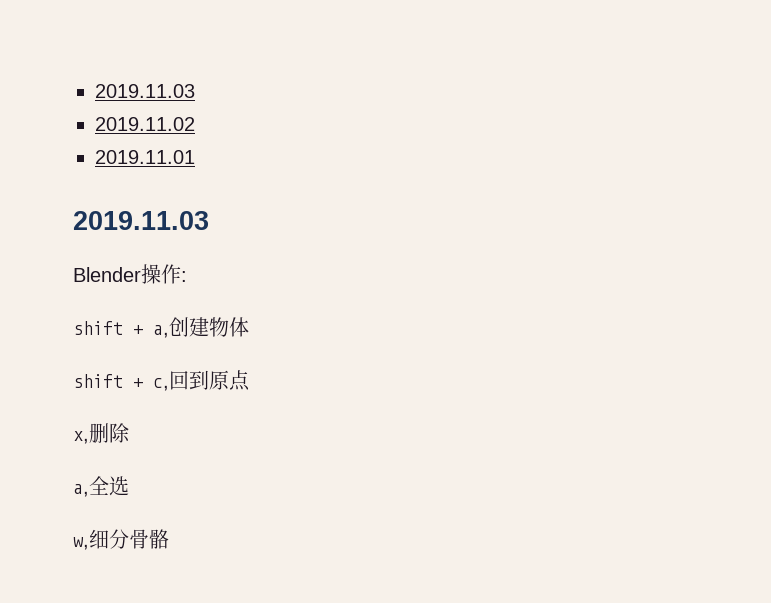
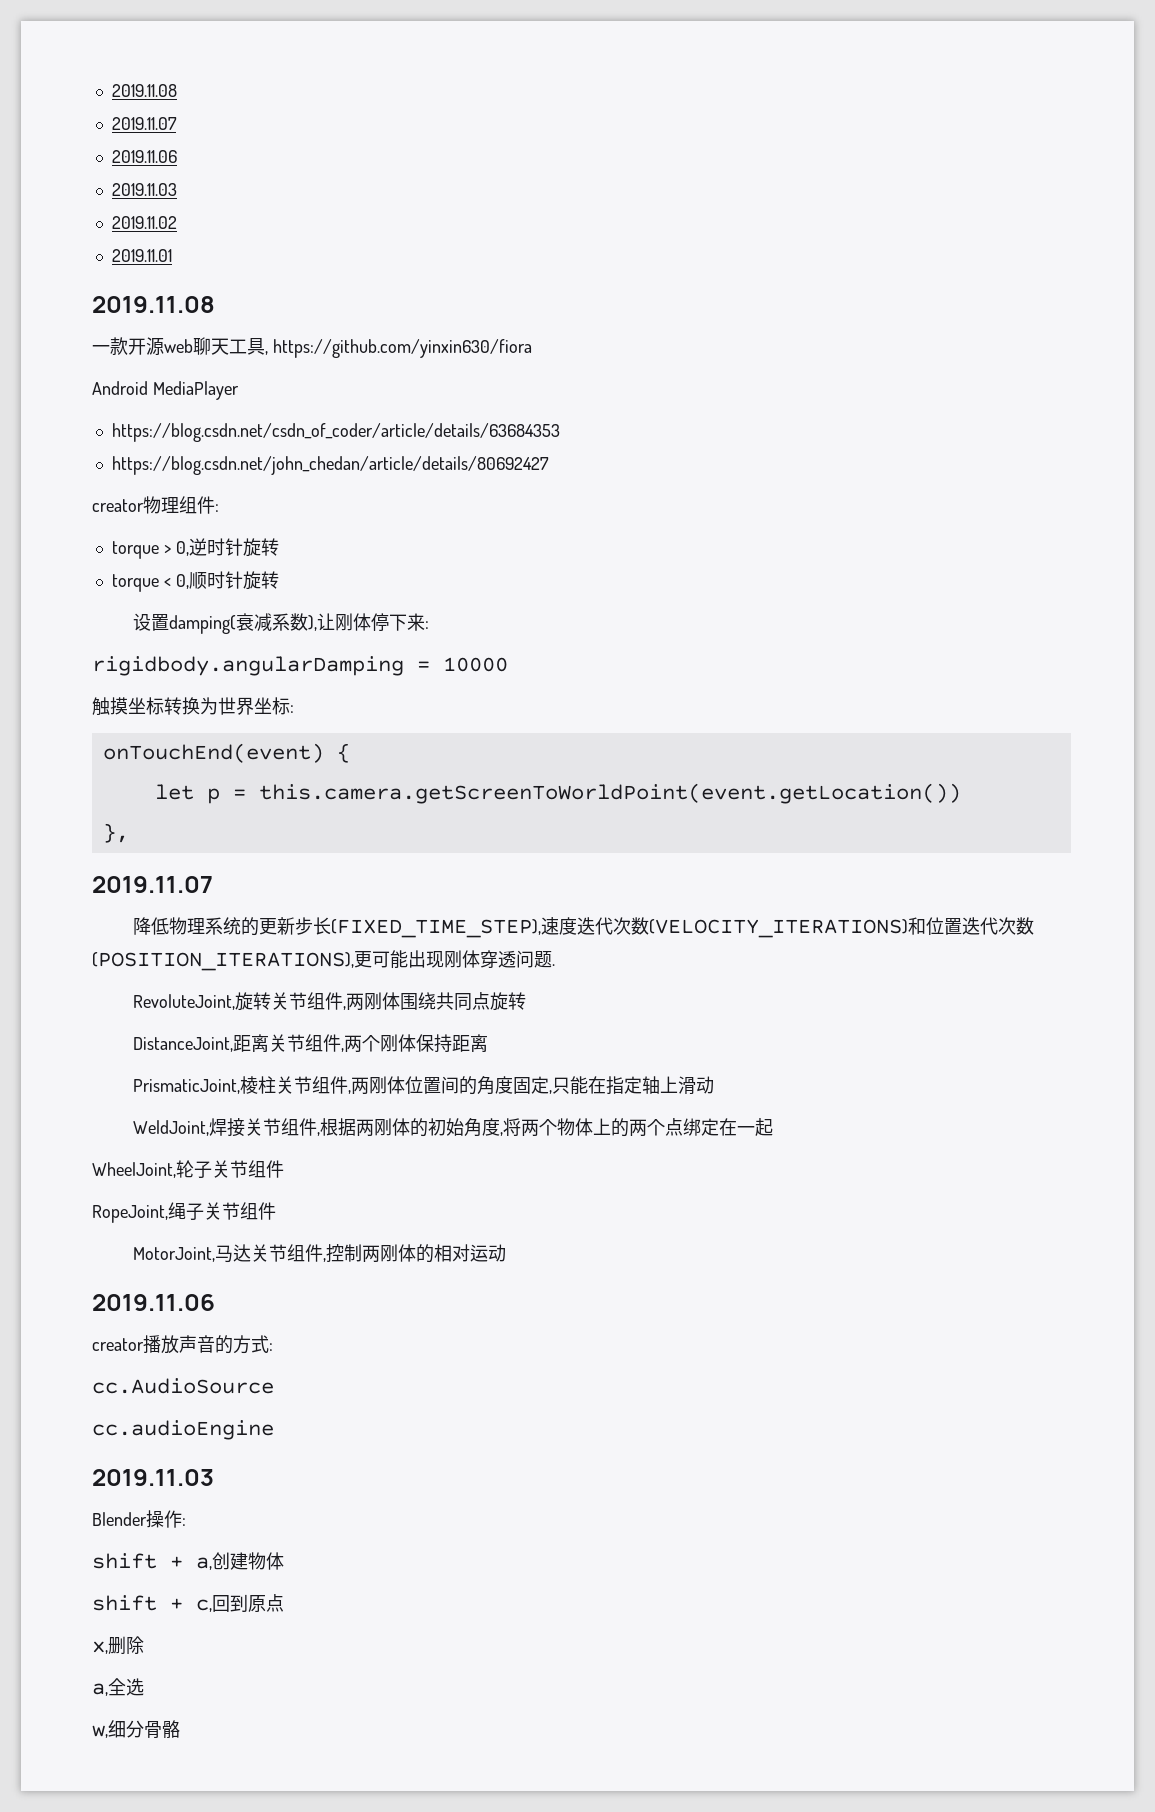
(95, 91) none -> [111,84,177,97] [111,117,177,130] [111,150,177,163] 2019.11.08 // 2019.11.07 // 2019.11.06 //
(195, 157) none -> [92,296,215,313] [92,337,532,358] [92,381,239,400] [111,423,560,442] [111,456,549,475] [92,496,219,514] [111,538,279,559] [111,571,279,592] [133,613,430,634] [92,656,508,676] [92,697,294,716] [102,743,350,763] [154,783,961,804] [102,823,129,843] [92,876,213,893] [133,917,1035,938] [92,950,555,971] [133,992,527,1011] [133,1034,489,1053] [133,1076,715,1095] [133,1118,774,1137] [92,1160,284,1179] [92,1202,276,1223] [133,1244,507,1263] [92,1294,215,1311] [92,1335,273,1354] [92,1378,274,1394] [92,1420,274,1440] // 2019.11.08 // 一款开源web聊天工具, https://github.com/yinxin630/fiora // Android MediaPlayer // https://blog.csdn.net/csdn_of_coder/article/details/63684353 // https://blog.csdn.net/john_chedan/article/details/80692427 // creator物理组件: // torque > 0,逆时针旋转 // torque < 0,顺时针旋转 // 设置damping(衰减系数),让刚体停下来: // rigidbody.angularDamping = 10000 // 触摸坐标转换为世界坐标: // onTouchEnd(event) { // let p = this.camera.getScreenToWorldPoint(event.getLocation()) // }, // 2019.11.07 // 降低物理系统的更新步长(FIXED_TIME_STEP),速度迭代次数(VELOCITY_ITERATIONS)和位置迭代次数(POSITION_ITERATIONS),更可能出现刚体穿透问题. // RevoluteJoint,旋转关节组件,两刚体围绕共同点旋转 // DistanceJoint,距离关节组件,两个刚体保持距离 // PrismaticJoint,棱柱关节组件,两刚体位置间的角度固定,只能在指定轴上滑动 // WeldJoint,焊接关节组件,根据两刚体的初始角度,将两个物体上的两个点绑定在一起 // WheelJoint,轮子关节组件 // RopeJoint,绳子关节组件 // MotorJoint,马达关节组件,控制两刚体的相对运动 // 2019.11.06 // creator播放声音的方式: // cc.AudioSource // cc.audioEngine

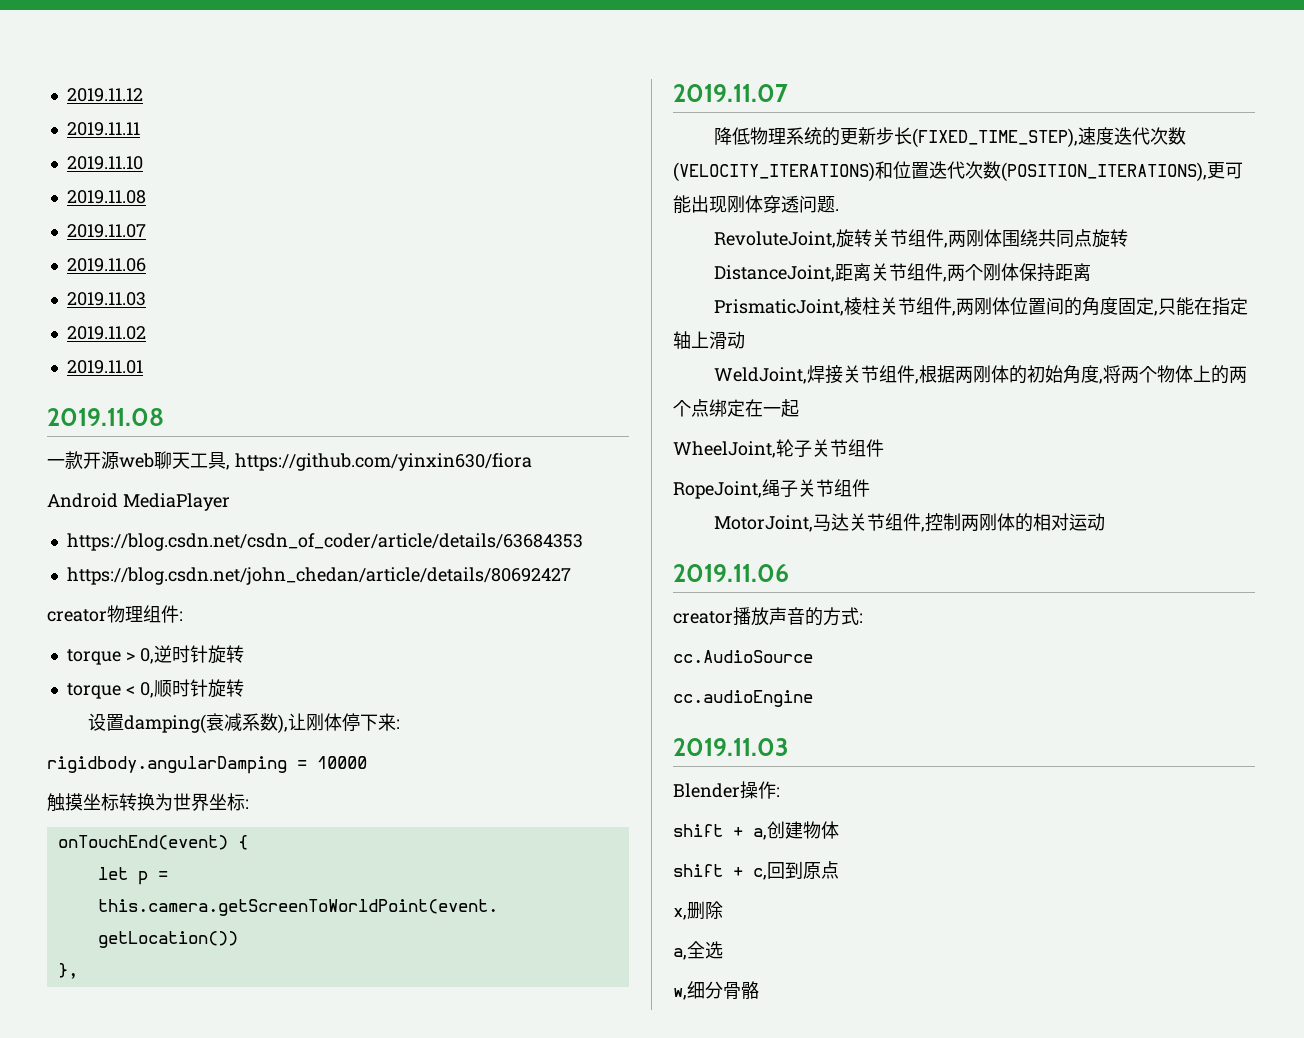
(111, 90) none -> [66,88,143,102] [66,122,140,136] [66,156,143,170] 2019.11.12 // 2019.11.11 // 2019.11.10 //

